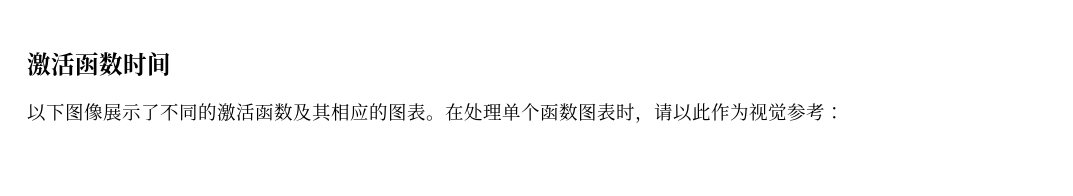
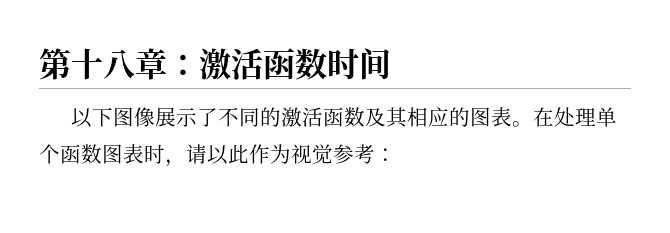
(27, 64) none -> [39,48,199,80] 第十八章：

